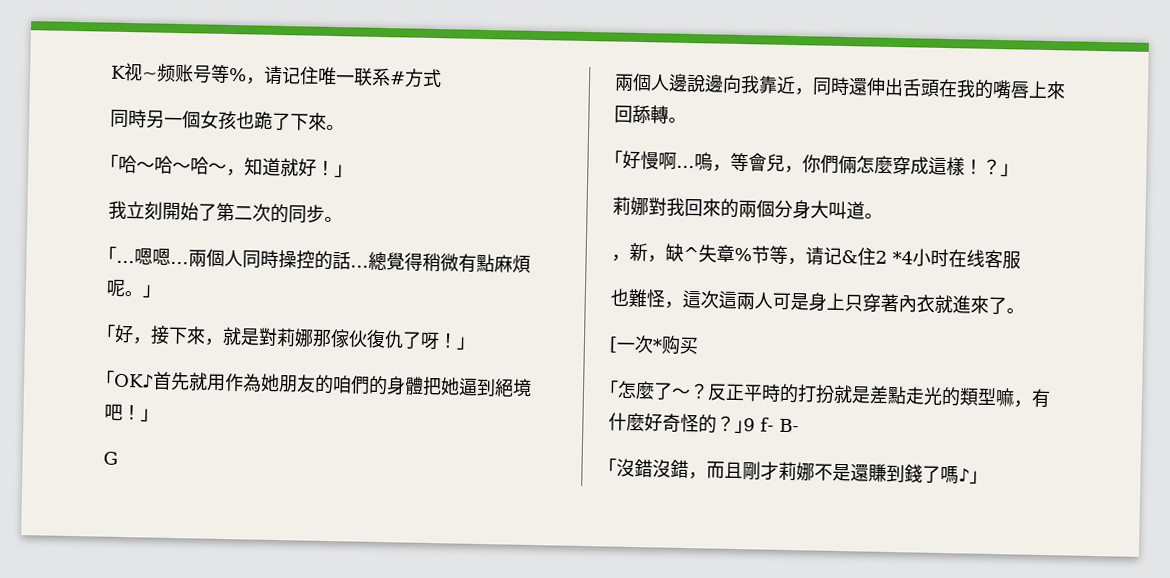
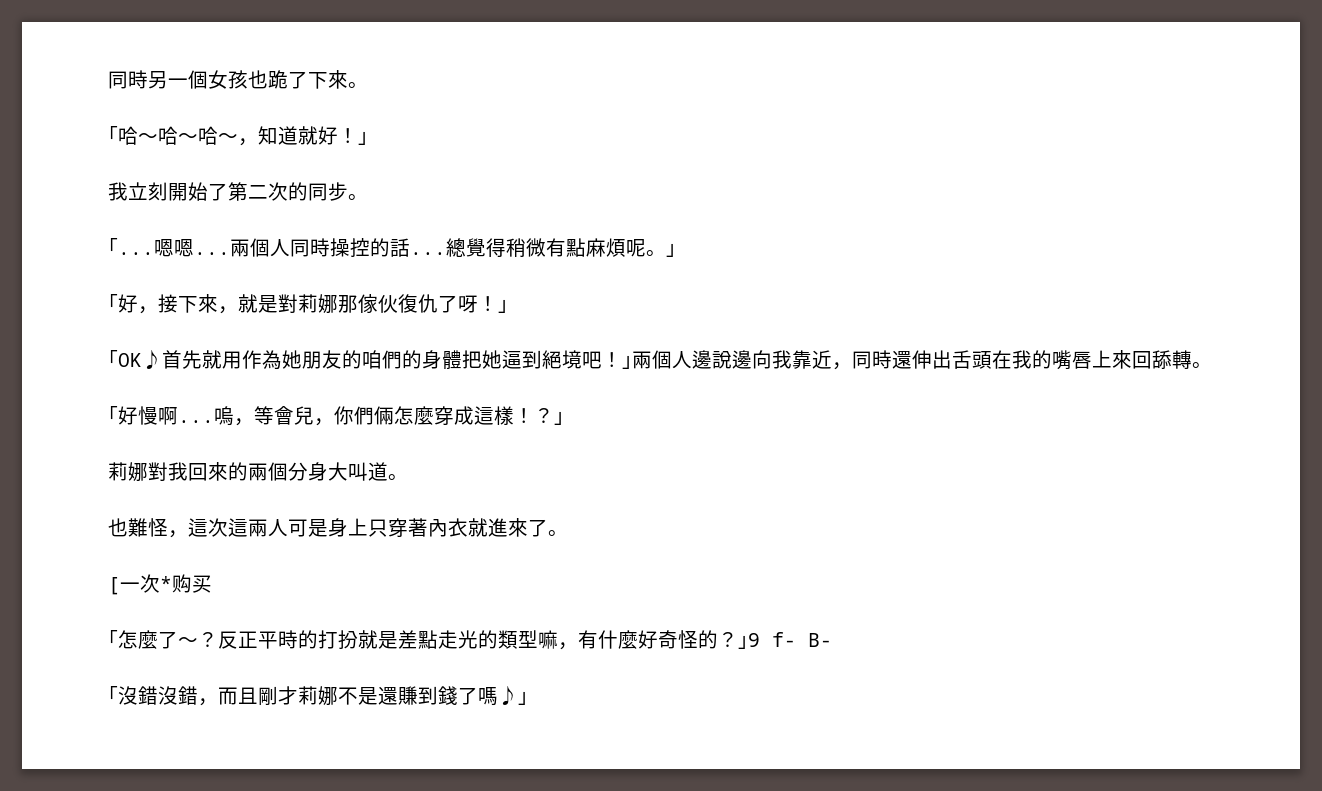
[111,62,442,88] K视~频账号等%，请记住唯一联系#方式 // -> (108, 80) none
[103,451,118,465] // G // -> (632, 362) none
[611,242,1021,270] // ，新，缺^失章%节等，请记&住2 *4小时在线客服 -> (408, 477) none

